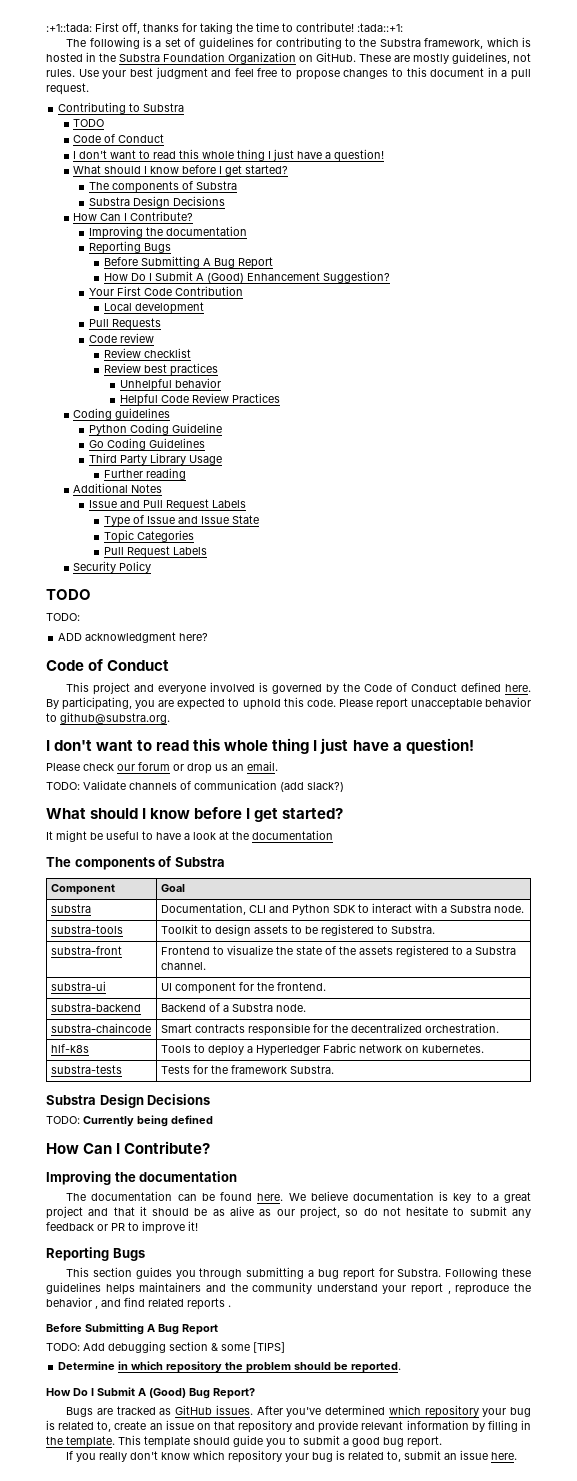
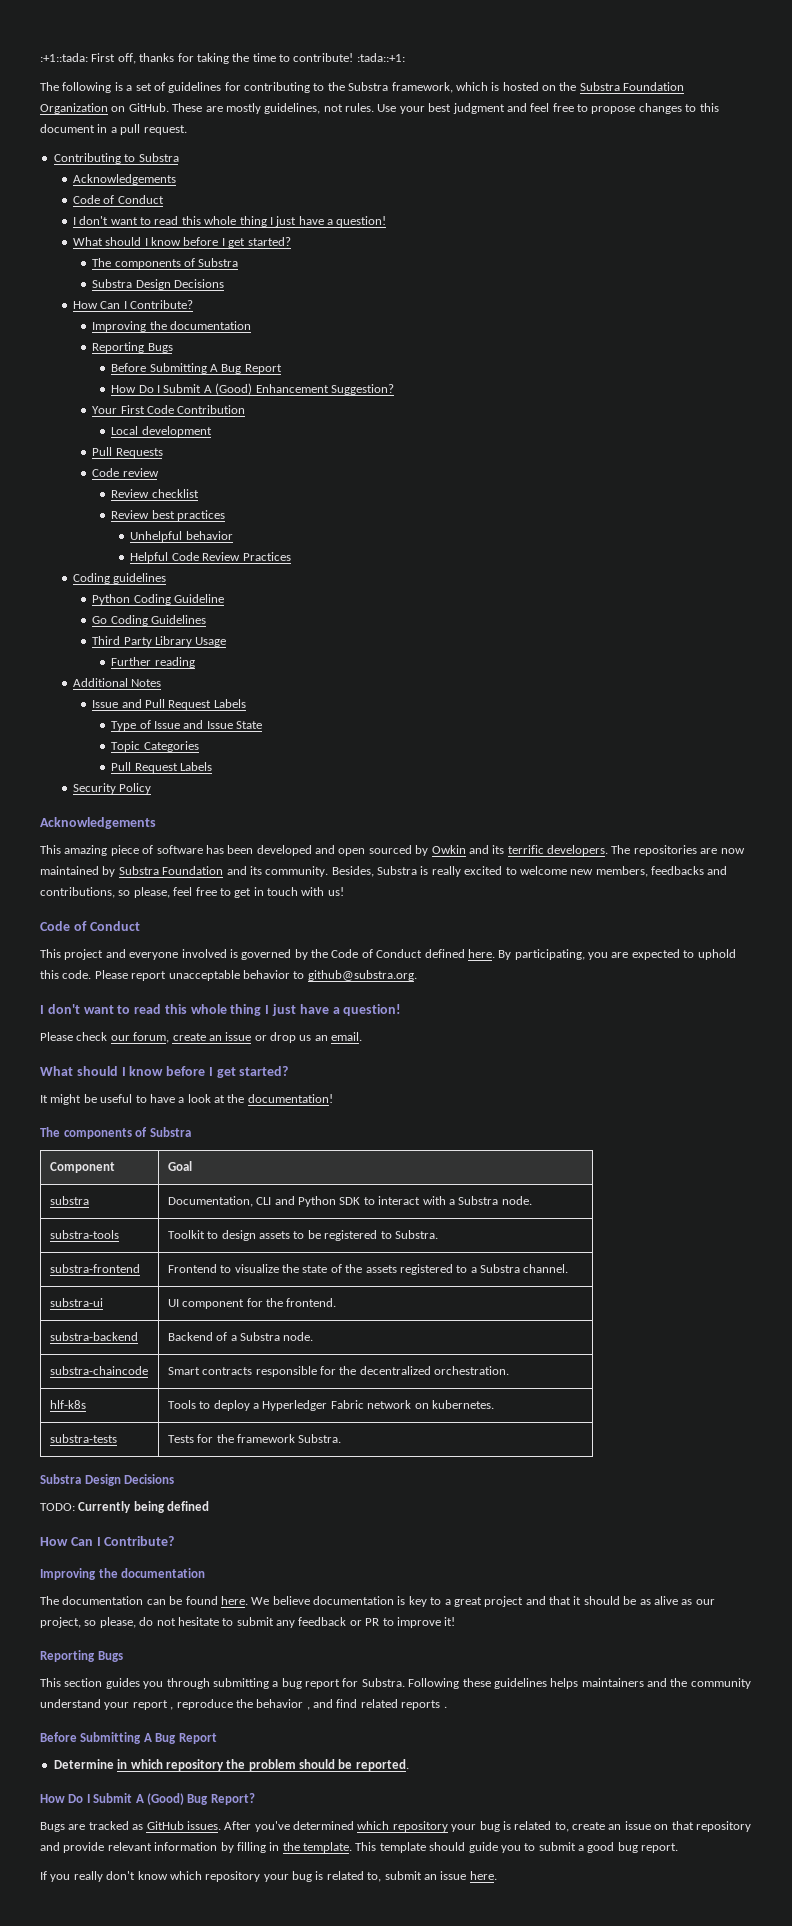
[86,52,96,62] in -> [542,85,556,91] on
[73,119,105,127] TODO -> [72,174,176,185] Acknowledgements
[46,589,91,600] [46,613,80,621] [58,632,209,643] TODO // TODO: // ADD acknowledgment here? -> [40,817,156,829] [40,845,745,856] [40,866,728,877] [40,887,344,898] Acknowledgements // This amazing piece of software has been developed and open sourced by Owkin and its terrific developers. The repositories are now maintained by Substra Foundation and its community. Besides, Substra is really excited to welcome new members, feedbacks and contributions, so please, feel free to get in touch with us!
[138,762,170,771] forum -> [133,1032,252,1043] forum, create an issue
[46,780,344,792] // TODO: Validate channels of communication (add slack?) -> (363, 1036) none
[252,830,333,840] documentation -> [247,1094,333,1103] documentation!
[50,946,122,955] substra-front -> [49,1264,140,1273] substra-frontend
(359, 1212) none -> [99,1617,136,1628] please,
[46,1341,285,1353] // TODO: Add debugging section & some [TIPS] -> (217, 1738) none

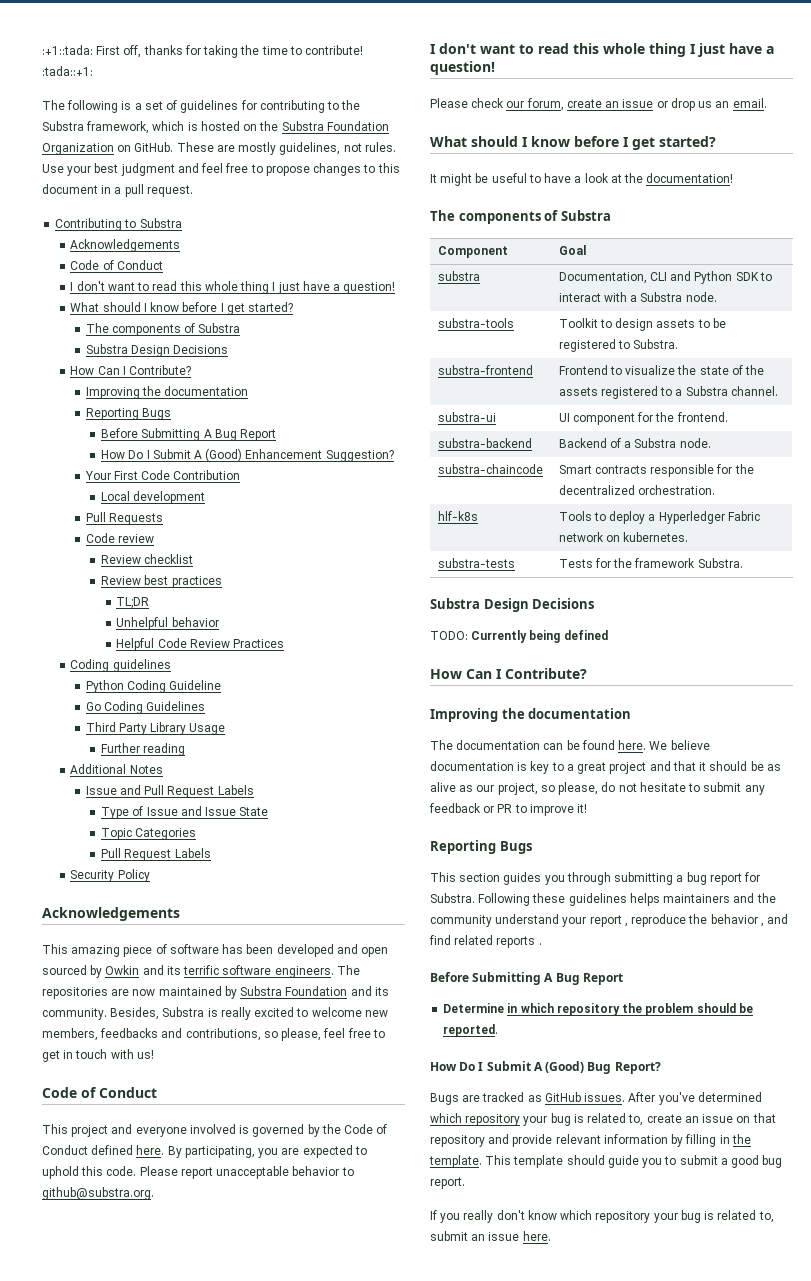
(226, 515) none -> [116,597,150,609] // TL;DR
[547,845,608,856] developers. -> [222,965,334,978] software engineers.

